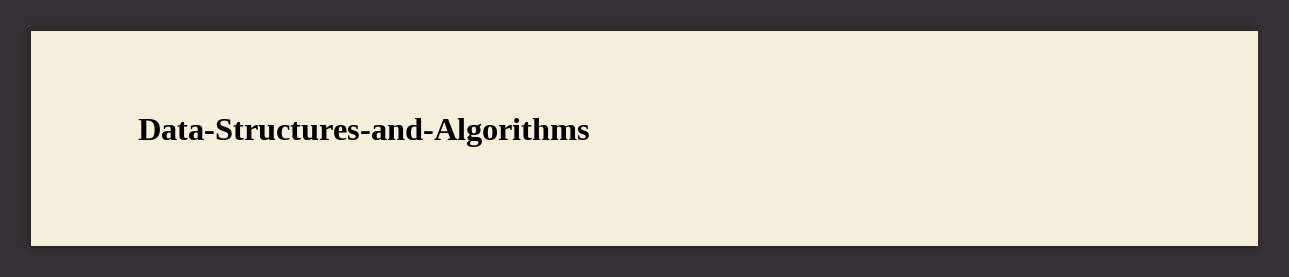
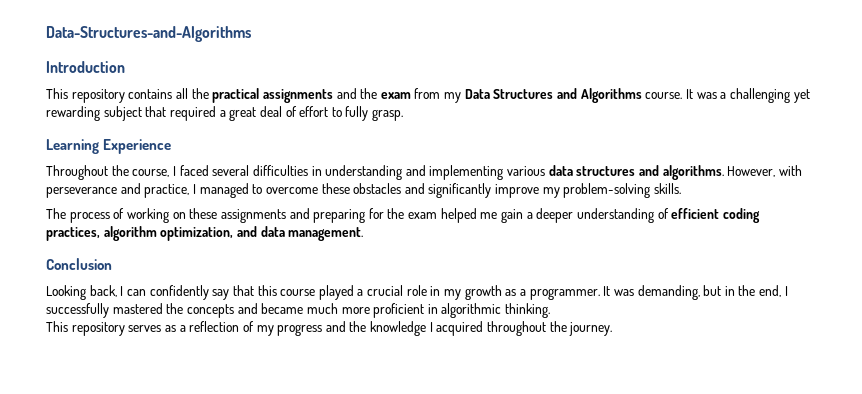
(590, 132) none -> [46,61,125,73] [46,88,810,103] [46,106,404,121] [46,139,172,154] [46,165,802,180] [46,183,682,198] [46,208,760,223] [46,226,364,241] [46,258,112,270] [46,285,788,300] [46,303,551,318] [46,321,613,336] // Introduction // This repository contains all the practical assignments and the exam from my Data Structures and Algorithms course. It was a challenging yet rewarding subject that required a great deal of effort to fully grasp. // Learning Experience // Throughout the course, I faced several difficulties in understanding and implementing various data structures and algorithms. However, with perseverance and practice, I managed to overcome these obstacles and significantly improve my problem-solving skills. // The process of working on these assignments and preparing for the exam helped me gain a deeper understanding of efficient coding practices, algorithm optimization, and data management. // Conclusion // Looking back, I can confidently say that this course played a crucial role in my growth as a programmer. It was demanding, but in the end, I successfully mastered the concepts and became much more proficient in algorithmic thinking. // This repository serves as a reflection of my progress and the knowledge I acquired throughout the journey.

